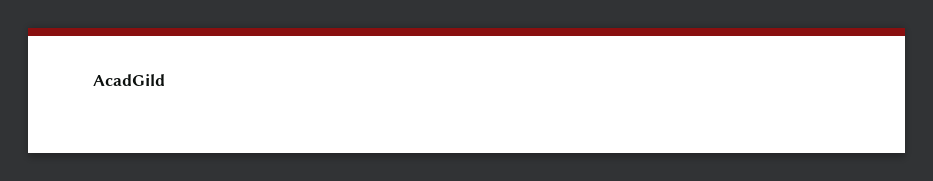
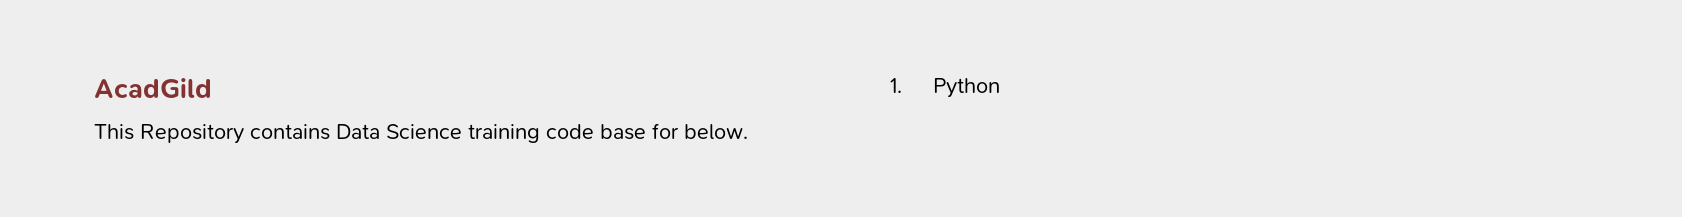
(165, 80) none -> [94,123,748,144] [890,78,1000,98] // This Repository contains Data Science training code base for below. // 1. Python

